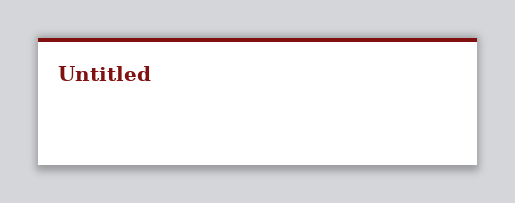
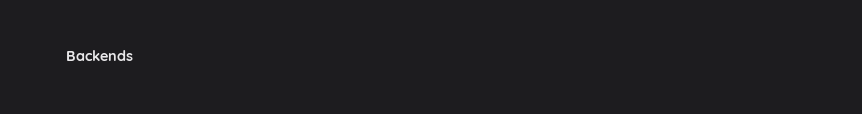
[58,66,151,81] Untitled -> [66,50,133,61] Backends

